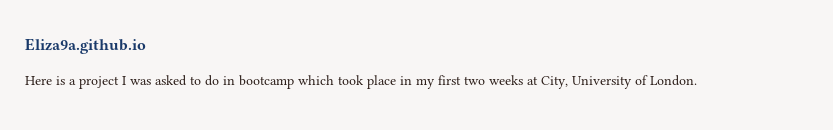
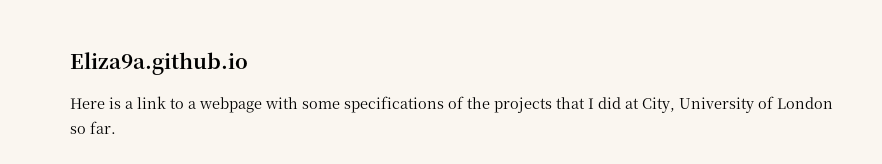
[79,75,523,89] project I was asked to do in bootcamp which took place in my first two weeks -> [137,96,621,113] link to a webpage with some specifications of the projects that I did
[650,75,697,86] London. -> [777,97,833,109] [70,121,116,134] London so far.

